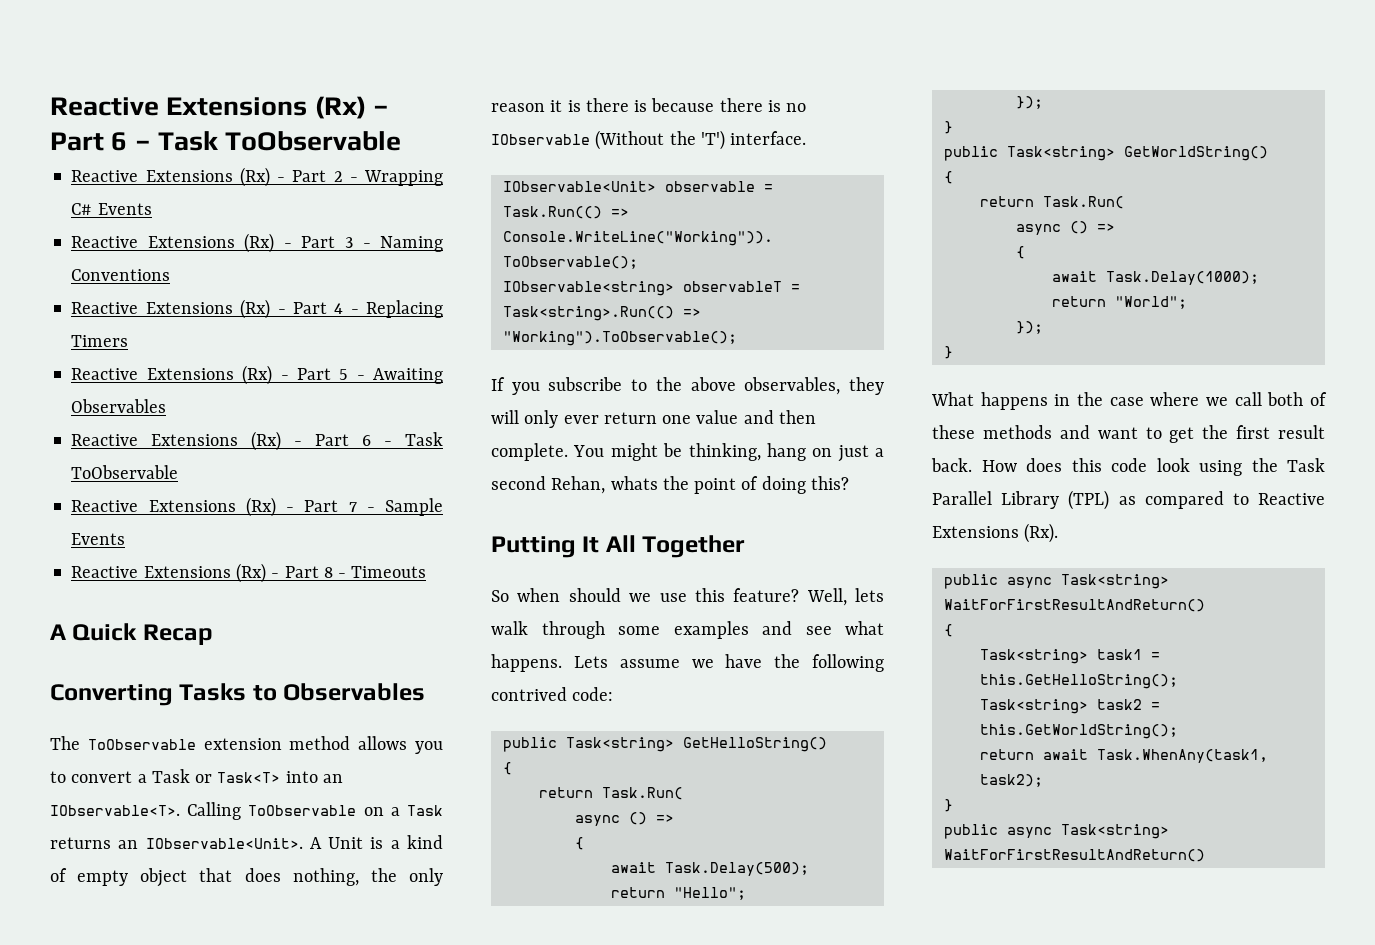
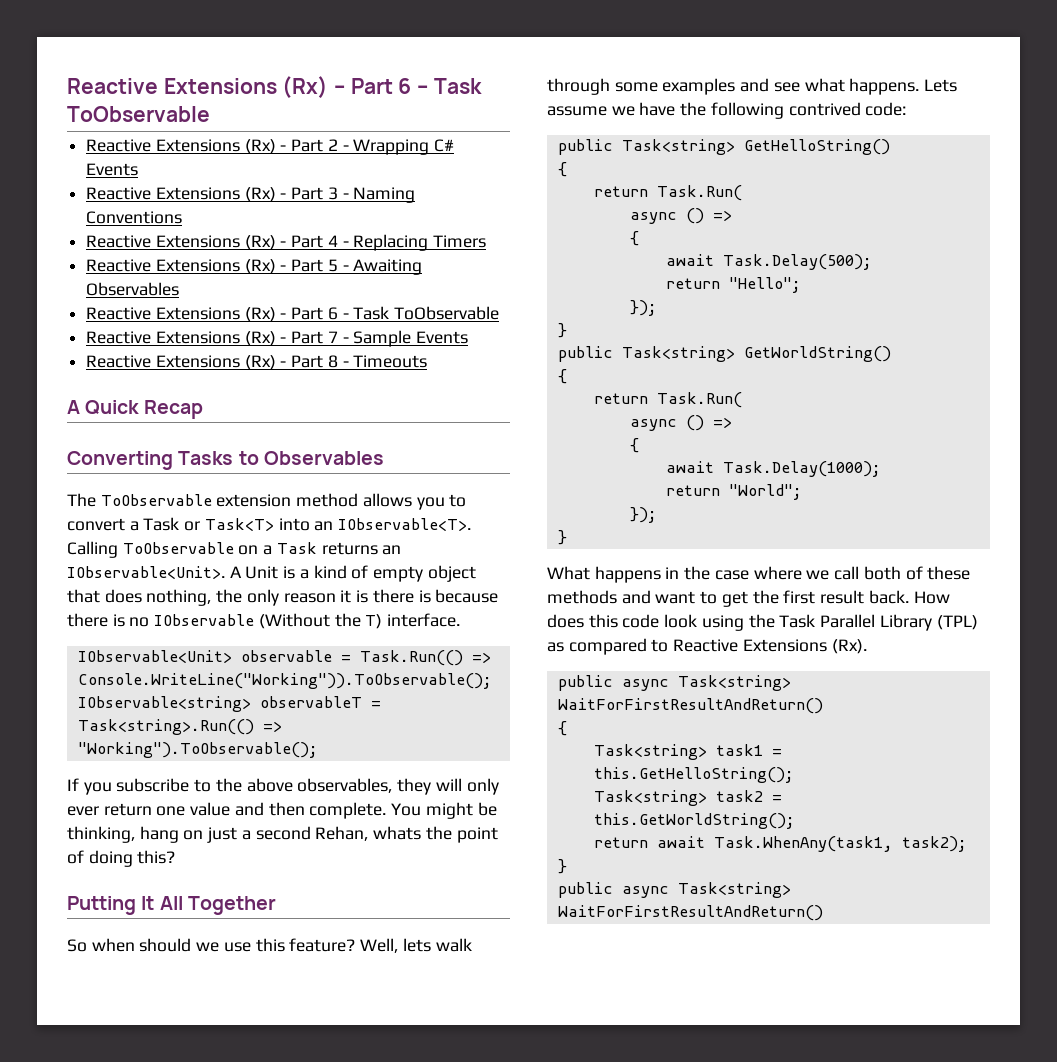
[700,130,725,150] 'T') -> [365,614,383,629] T)

